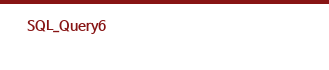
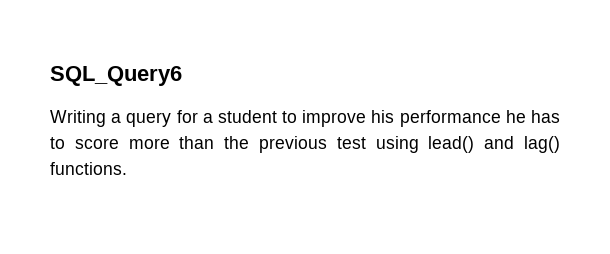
(106, 27) none -> [50,110,560,127] [50,136,560,153] [50,162,127,175] // Writing a query for a student to improve his performance he has to score more than the previous test using lead() and lag() functions.

